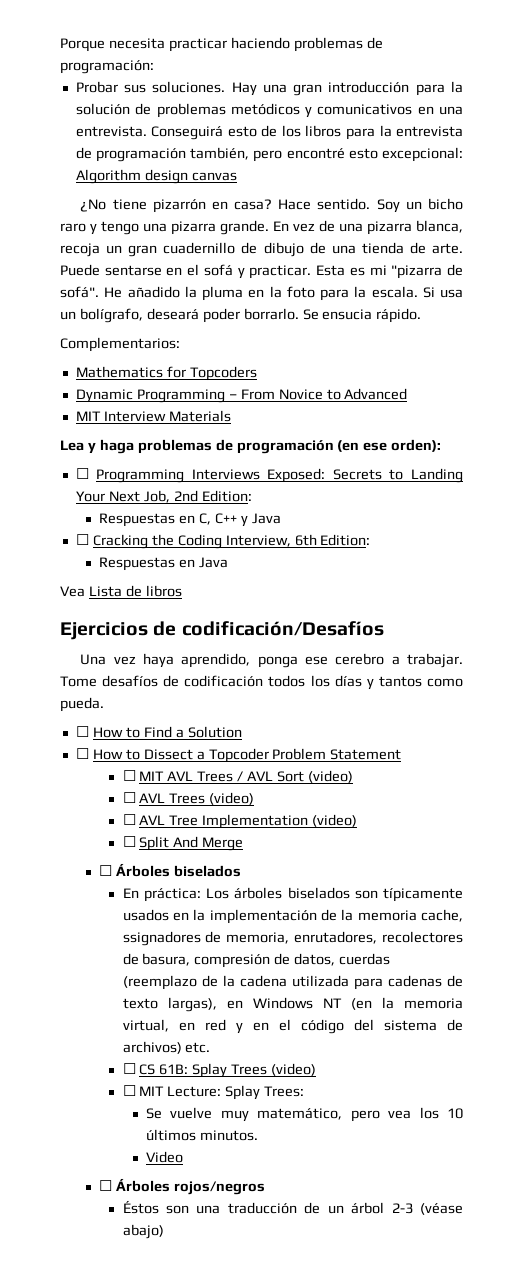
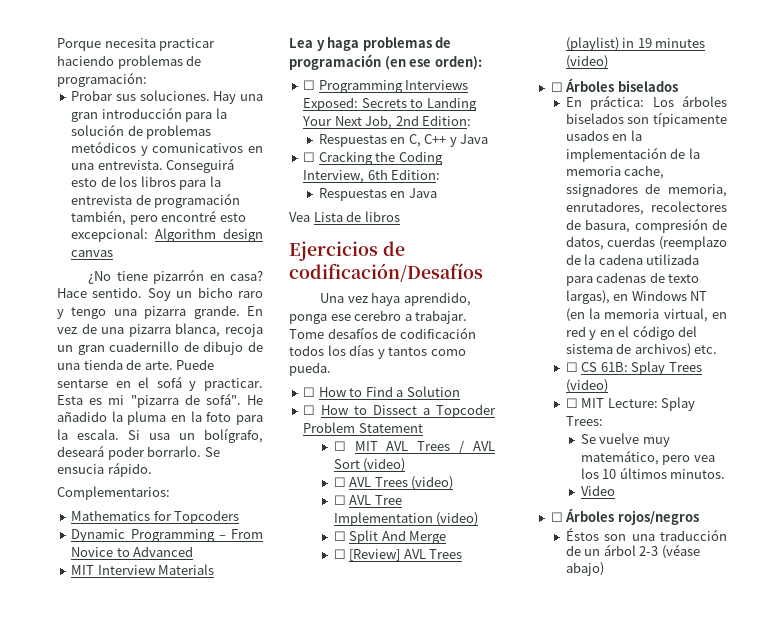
(244, 844) none -> [333,549,463,561] [565,37,706,51] [565,55,608,69] // ☐ [Review] AVL Trees (playlist) in 19 minutes (video)

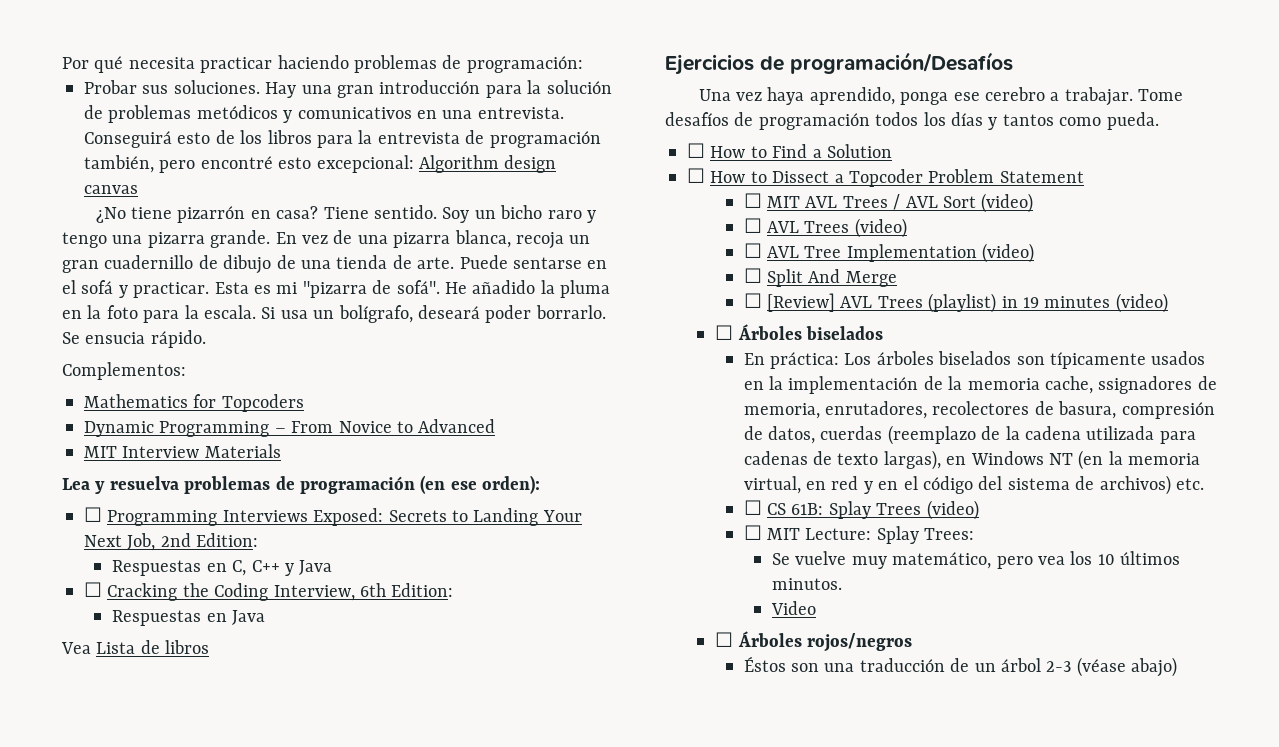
[57,38,101,51] Porque -> [62,56,124,73] Por qué
[57,288,87,298] Hace -> [323,207,369,219] Tiene
[57,486,170,500] Complementarios: -> [62,362,186,380] Complementos:
[327,37,360,51] haga -> [109,476,179,490] resuelva
[289,263,483,282] codificación/Desafíos -> [790,52,1013,74] programación/Desafíos
[399,327,476,339] codificación -> [758,113,870,130] programación

